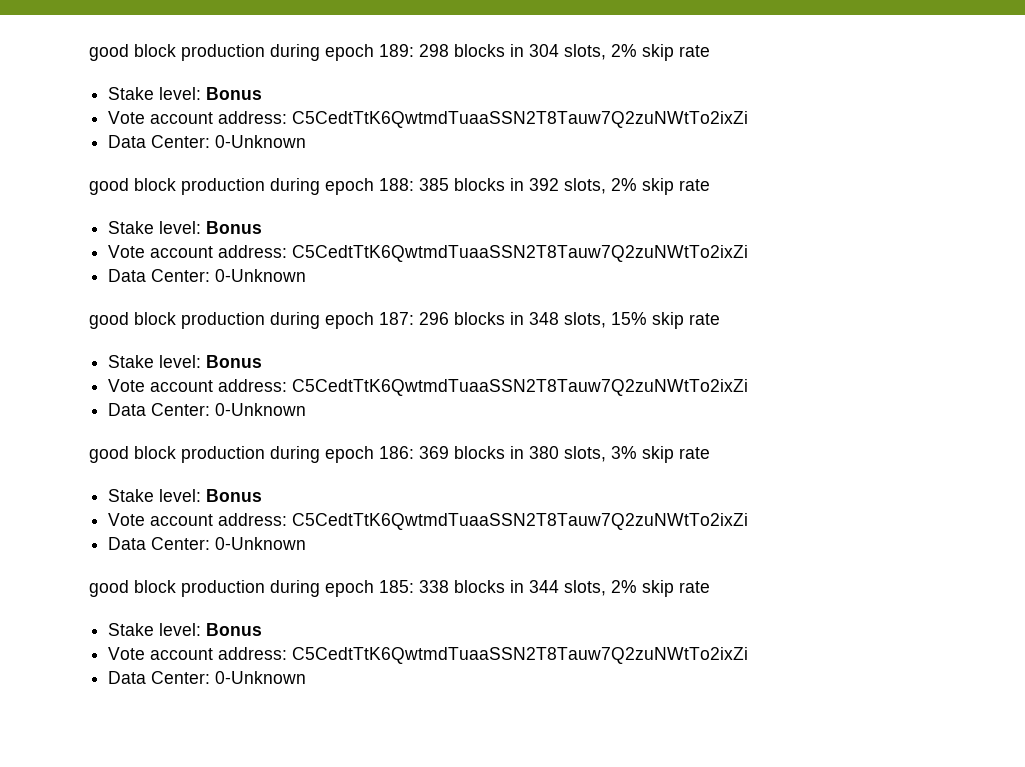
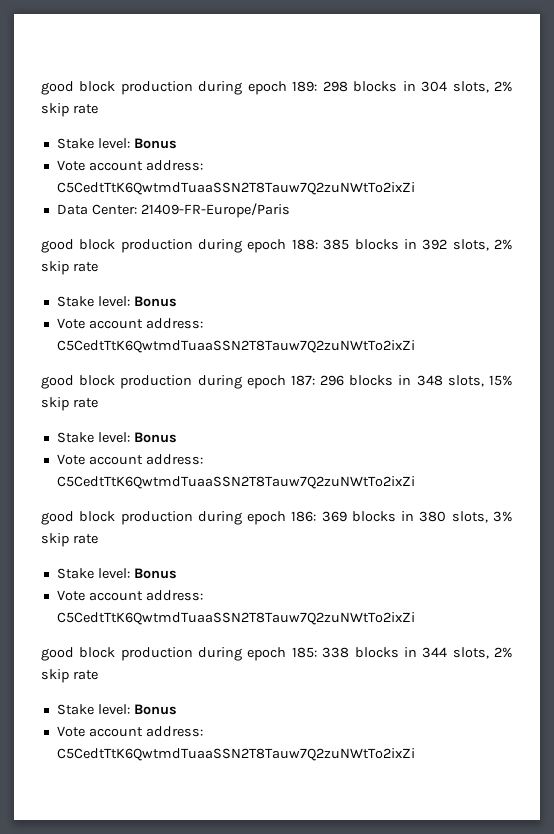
[215,135,307,148] 0-Unknown -> [140,203,290,218] 21409-FR-Europe/Paris
[108,269,307,282] // Data Center: 0-Unknown -> (415, 346) none
[108,403,307,416] // Data Center: 0-Unknown -> (415, 482) none
[108,537,307,550] // Data Center: 0-Unknown -> (415, 618) none
[108,671,307,684] // Data Center: 0-Unknown -> (415, 754) none

